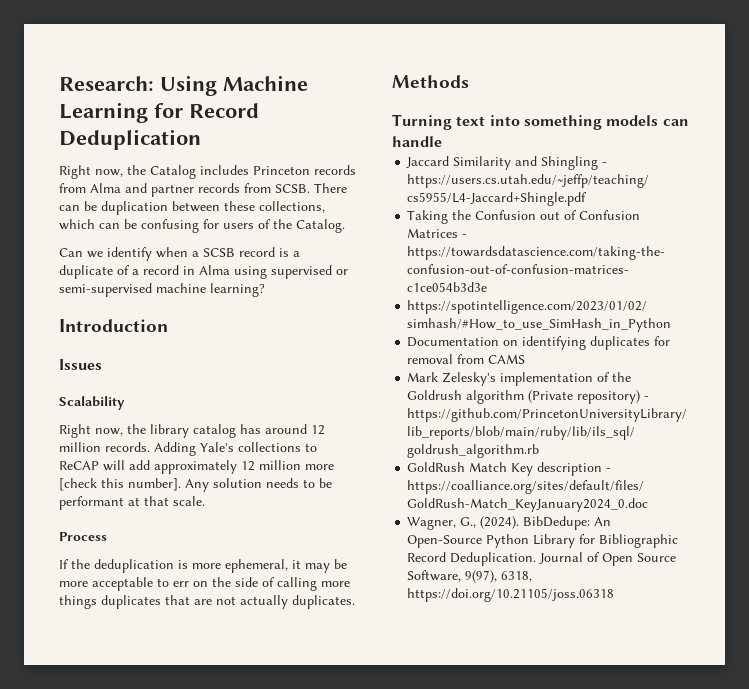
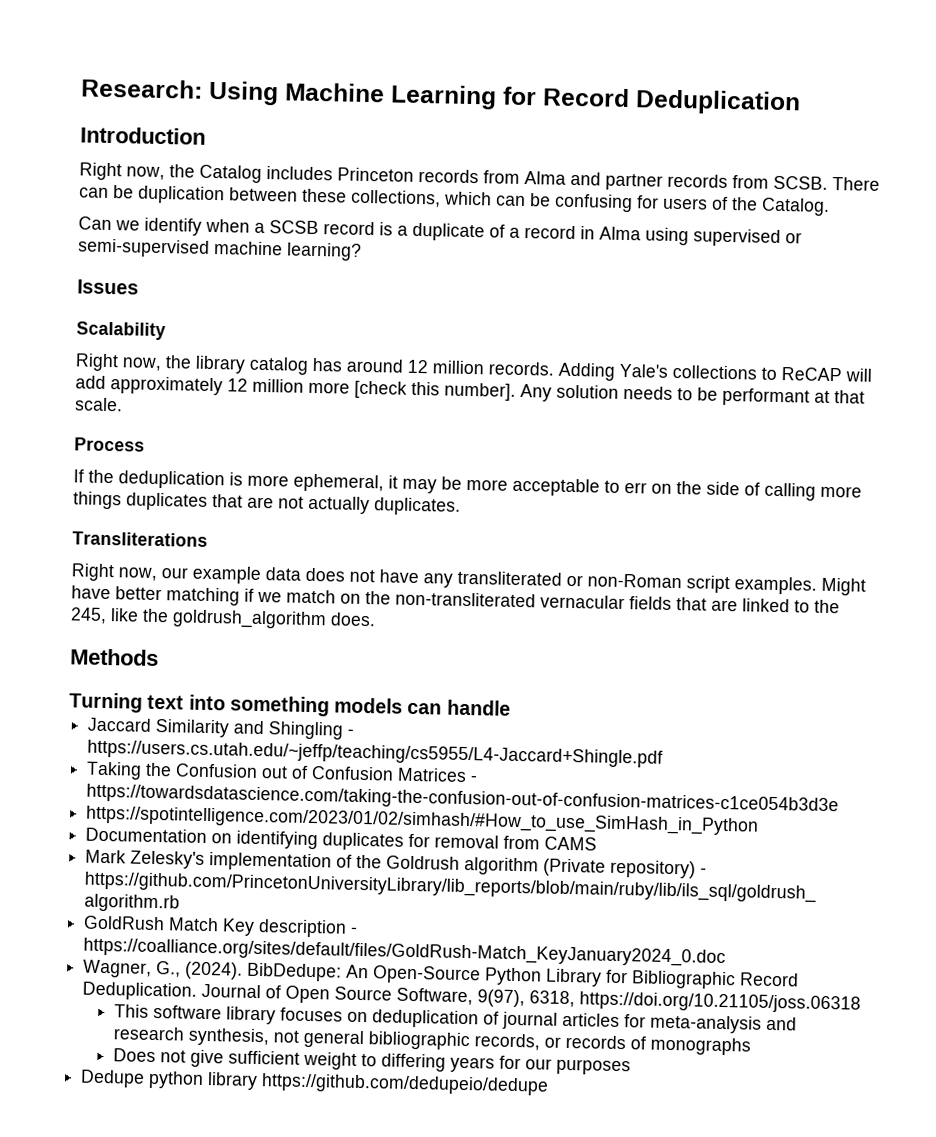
(201, 139) none -> [80,126,206,145] // Introduction
[59,319,168,332] // Introduction -> (362, 251) none
(355, 602) none -> [72,531,208,547] [71,563,866,596] [71,585,840,614] [70,607,376,630] // Transliterations // Right now, our example data does not have any transliterated or non-Roman script examples. Might have better matching if we match on the non-transliterated vernacular fields that are linked to the 245, like the goldrush_algorithm does.
(615, 595) none -> [113,1004,797,1034] [112,1026,751,1056] [112,1048,631,1076] [80,1069,550,1096] // This software library focuses on deduplication of journal articles for meta-analysis and research synthesis, not general bibliographic records, or records of monographs // Does not give sufficient weight to differing years for our purposes // Dedupe python library https://github.com/dedupeio/dedupe

